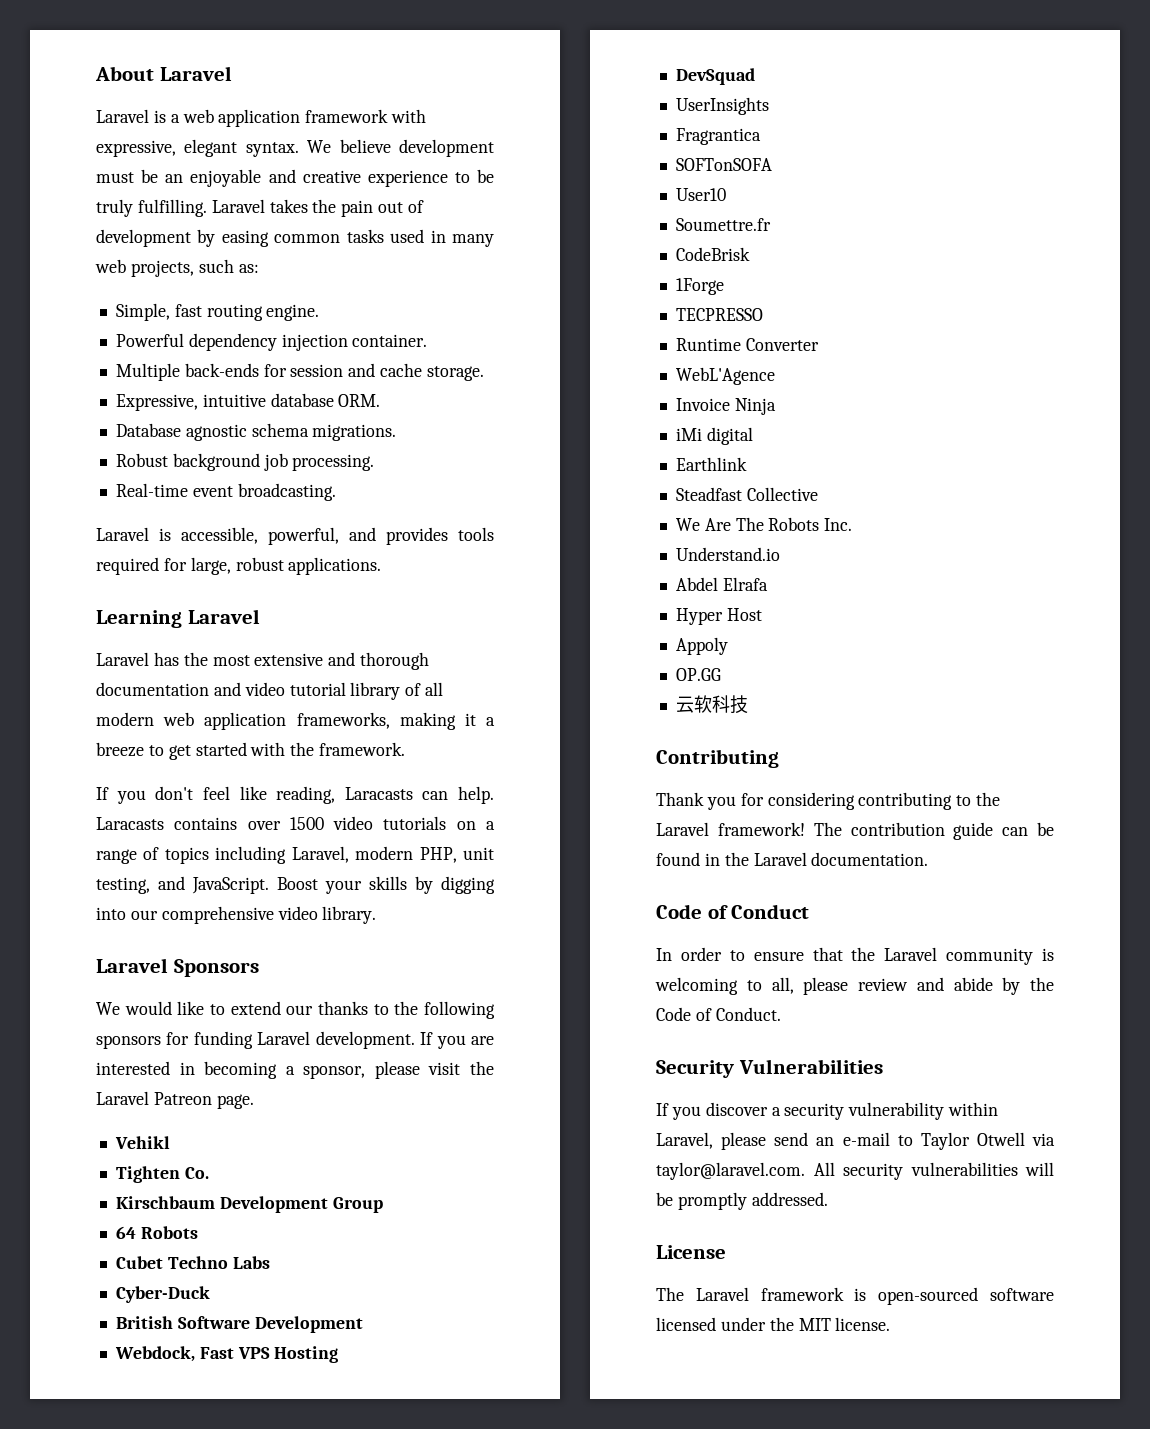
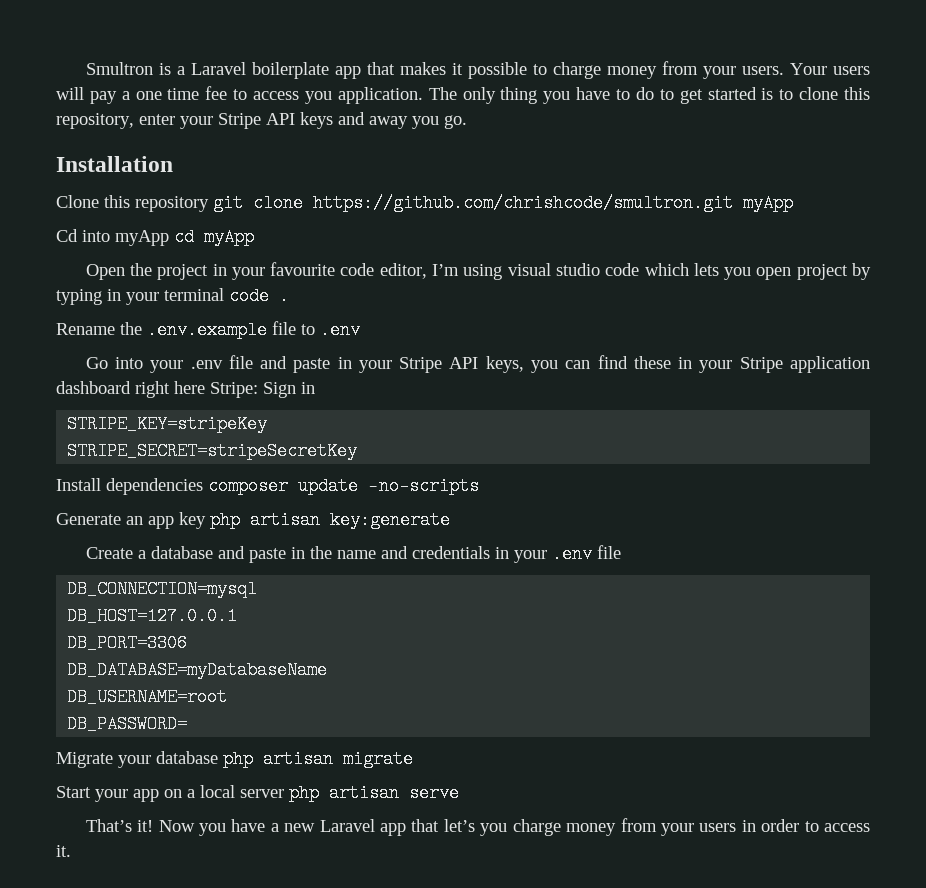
[95,66,232,81] [96,109,427,127] [96,139,494,157] [96,169,494,187] [96,199,425,217] [96,229,495,247] [95,259,259,277] [115,303,320,321] [115,333,428,351] [115,363,484,381] [115,393,381,411] [115,423,397,441] [115,453,375,471] [115,483,336,501] [96,527,494,545] [96,557,382,575] [96,609,260,628] [96,652,430,670] [96,682,444,700] [96,712,496,730] [96,742,406,760] [96,786,494,804] [96,816,495,830] [96,846,495,864] [96,876,495,894] [96,906,377,924] [96,958,259,977] [96,1001,496,1019] [96,1031,495,1049] [96,1061,494,1079] [96,1091,254,1109] [114,1136,170,1149] [115,1166,209,1183] [115,1196,383,1213] [115,1226,198,1239] [115,1256,270,1269] [115,1286,210,1303] [115,1316,363,1333] [114,1346,339,1363] [675,68,755,85] [675,97,769,115] [675,128,761,145] [675,158,772,171] [675,188,726,201] [675,218,771,231] [675,247,750,261] [675,278,724,295] [675,308,763,321] [675,338,819,351] [675,367,775,385] [675,398,776,415] [675,427,753,445] [675,457,747,471] [675,487,818,501] [675,517,853,531] [675,547,780,561] [675,577,768,591] [675,608,762,625] [675,637,728,655] [675,668,721,681] [675,695,748,714] [656,749,779,768] [656,792,1001,810] [656,822,1054,840] [656,852,929,866] [656,904,810,919] [656,947,1054,965] [655,977,1054,995] [656,1007,781,1021] [656,1059,883,1078] [656,1102,999,1120] [656,1132,1055,1150] [656,1162,1054,1180] [656,1192,828,1210] [656,1245,726,1259] [656,1287,1054,1305] [656,1317,891,1331] About Laravel // Laravel is a web application framework with expressive, elegant syntax. We believe development must be an enjoyable and creative experience to be truly fulfilling. Laravel takes the pain out of development by easing common tasks used in many web projects, such as: // Simple, fast routing engine. // Powerful dependency injection container. // Multiple back-ends for session and cache storage. // Expressive, intuitive database ORM. // Database agnostic schema migrations. // Robust background job processing. // Real-time event broadcasting. // Laravel is accessible, powerful, and provides tools required for large, robust applications. // Learning Laravel // Laravel has the most extensive and thorough documentation and video tutorial library of all modern web application frameworks, making it a breeze to get started with the framework. // If you don't feel like reading, Laracasts can help. Laracasts contains over 1500 video tutorials on a range of topics including Laravel, modern PHP, unit testing, and JavaScript. Boost your skills by digging into our comprehensive video library. // Laravel Sponsors // We would like to extend our thanks to the following sponsors for funding Laravel development. If you are interested in becoming a sponsor, please visit the Laravel Patreon page. // Vehikl // Tighten Co. // Kirschbaum Development Group // 64 Robots // Cubet Techno Labs // Cyber-Duck // British Software Development // Webdock, Fast VPS Hosting // DevSquad // UserInsights // Fragrantica // SOFTonSOFA // User10 // Soumettre.fr // CodeBrisk // 1Forge // TECPRESSO // Runtime Converter // WebL'Agence // Invoice Ninja // iMi digital // Earthlink // Steadfast Collective // We Are The Robots Inc. // Understand.io // Abdel Elrafa // Hyper Host // Appoly // OP.GG // 云软科技 // Contributing // Thank you for considering contributing to the Laravel framework! The contribution guide can be found in the Laravel documentation. // Code of Conduct // In order to ensure that the Laravel community is welcoming to all, please review and abide by the Code of Conduct. // Security Vulnerabilities // If you discover a security vulnerability within Laravel, please send an e-mail to Taylor Otwell via taylor@laravel.com. All security vulnerabilities will be promptly addressed. // License // The Laravel framework is open-sourced software licensed under the MIT license. -> [85,61,871,79] [56,86,870,104] [56,112,467,129] [56,156,173,172] [56,194,793,212] [56,228,254,246] [85,262,871,280] [56,287,289,305] [56,321,360,339] [85,355,871,373] [56,381,315,398] [67,415,268,433] [67,442,358,460] [56,477,479,495] [56,511,450,529] [85,545,621,563] [67,580,258,598] [67,607,238,625] [67,634,188,652] [67,661,328,679] [67,688,228,706] [67,715,188,733] [56,750,413,768] [56,784,459,802] [85,818,870,836] [56,845,71,857] Smultron is a Laravel boilerplate app that makes it possible to charge money from your users. Your users will pay a one time fee to access you application. The only thing you have to do to get started is to clone this repository, enter your Stripe API keys and away you go. // Installation // Clone this repository git clone https://github.com/chrishcode/smultron.git myApp // Cd into myApp cd myApp // Open the project in your favourite code editor, I’m using visual studio code which lets you open project by typing in your terminal code . // Rename the .env.example file to .env // Go into your .env file and paste in your Stripe API keys, you can find these in your Stripe application dashboard right here Stripe: Sign in // STRIPE_KEY=stripeKey // STRIPE_SECRET=stripeSecretKey // Install dependencies composer update —no-scripts // Generate an app key php artisan key:generate // Create a database and paste in the name and credentials in your .env file // DB_CONNECTION=mysql // DB_HOST=127.0.0.1 // DB_PORT=3306 // DB_DATABASE=myDatabaseName // DB_USERNAME=root // DB_PASSWORD= // Migrate your database php artisan migrate // Start your app on a local server php artisan serve // That’s it! Now you have a new Laravel app that let’s you charge money from your users in order to access it.

